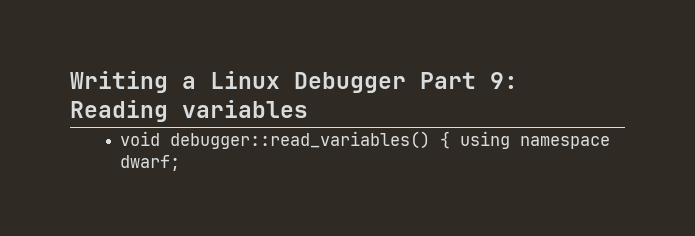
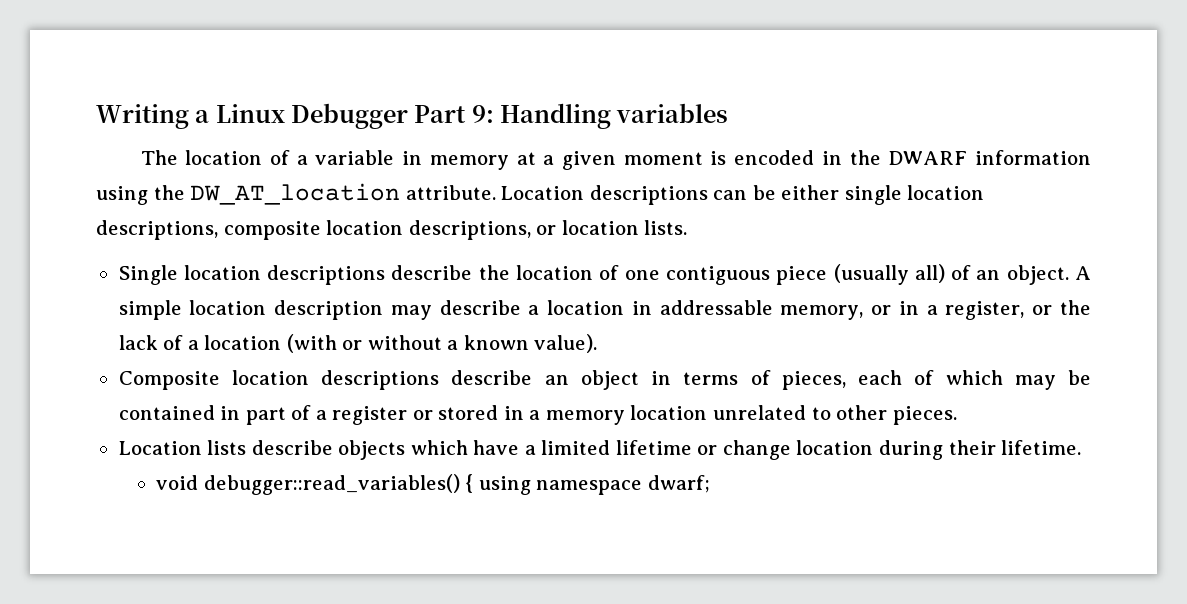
[70,100,168,122] Reading -> [500,103,612,129] Handling
(308, 109) none -> [140,150,1091,170] [96,183,985,205] [96,220,688,240] [118,264,1091,285] [118,300,1091,320] [118,334,598,353] [118,370,1092,390] [118,405,957,425] [118,440,1082,460] // The location of a variable in memory at a given moment is encoded in the DWARF information using the DW_AT_location attribute. Location descriptions can be either single location descriptions, composite location descriptions, or location lists. // Single location descriptions describe the location of one contiguous piece (usually all) of an object. A simple location description may describe a location in addressable memory, or in a register, or the lack of a location (with or without a known value). // Composite location descriptions describe an object in terms of pieces, each of which may be contained in part of a register or stored in a memory location unrelated to other pieces. // Location lists describe objects which have a limited lifetime or change location during their lifetime.

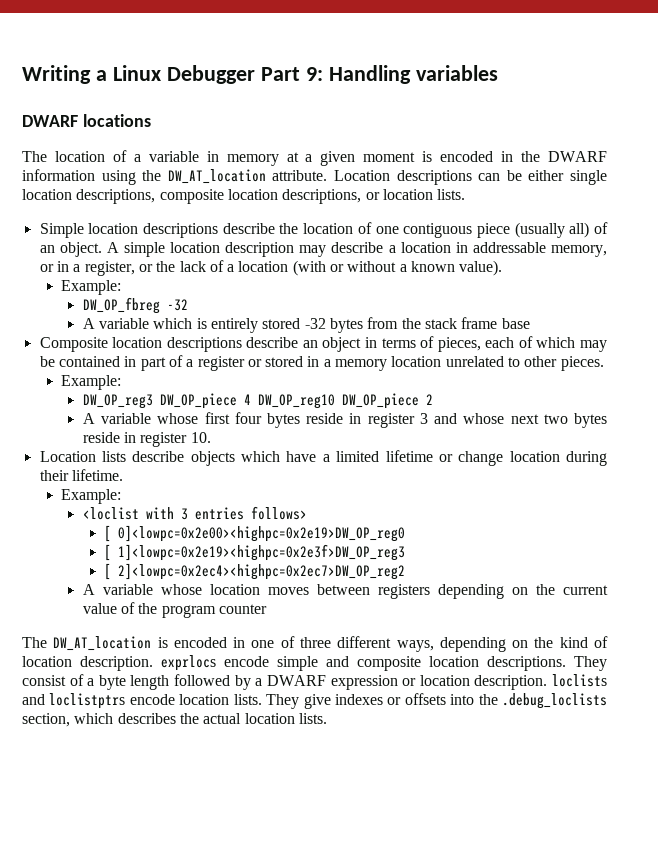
(729, 113) none -> [22,114,151,127] // DWARF locations
[118,265,178,285] Single -> [39,223,84,238] Simple
(598, 343) none -> [61,280,122,295] [82,297,188,314] [82,317,530,333] // Example: // DW_OP_fbreg -32 // A variable which is entirely stored -32 bytes from the stack frame base
(957, 415) none -> [61,375,122,390] [82,393,433,409] [82,412,607,428] [82,432,211,447] // Example: // DW_OP_reg3 DW_OP_piece 4 DW_OP_reg10 DW_OP_piece 2 // A variable whose first four bytes reside in register 3 and whose next two bytes reside in register 10.
[156,474,710,495] void debugger::read_variables() { using namespace dwarf; -> [61,489,122,504] [82,506,307,520] [104,525,406,542] [104,544,406,561] [104,563,406,580] [82,584,608,599] [82,602,268,618] [22,636,608,652] [22,655,607,671] [22,674,608,690] [22,693,607,709] [22,713,327,727] Example: // <loclist with 3 entries follows> // [ 0]<lowpc=0x2e00><highpc=0x2e19>DW_OP_reg0 // [ 1]<lowpc=0x2e19><highpc=0x2e3f>DW_OP_reg3 // [ 2]<lowpc=0x2ec4><highpc=0x2ec7>DW_OP_reg2 // A variable whose location moves between registers depending on the current value of the program counter // The DW_AT_location is encoded in one of three different ways, depending on the kind of location description. exprlocs encode simple and composite location descriptions. They consist of a byte length followed by a DWARF expression or location description. loclists and loclistptrs encode location lists. They give indexes or offsets into the .debug_loclists section, which describes the actual location lists.

